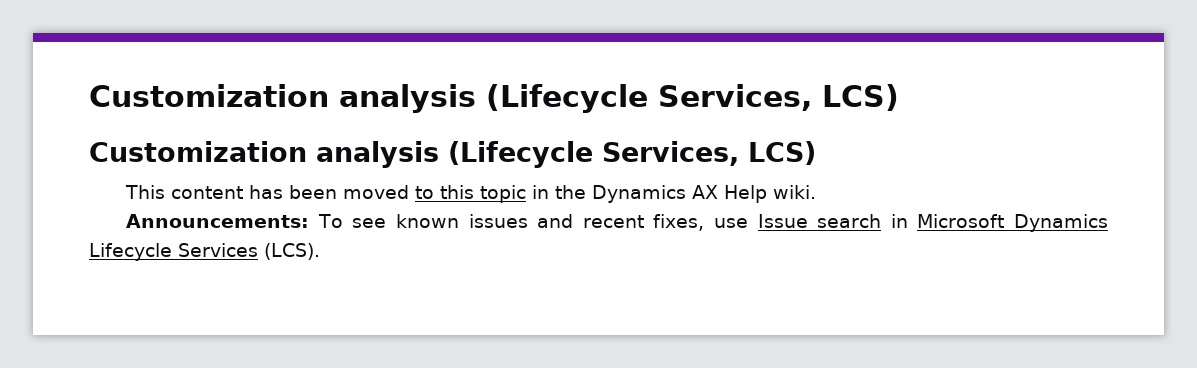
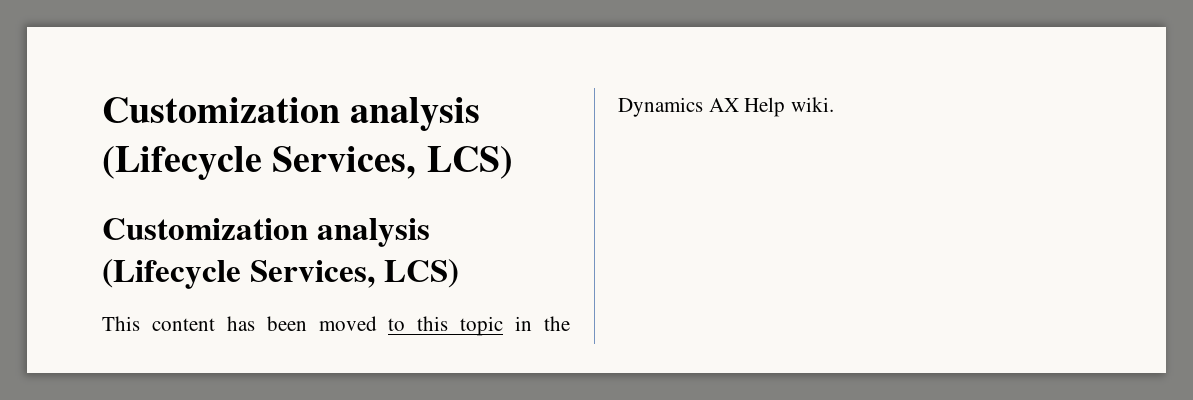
[126,214,1108,232] [89,243,320,261] // Announcements: To see known issues and recent fixes, use Issue search in Microsoft Dynamics Lifecycle Services (LCS). -> (835, 104) none

